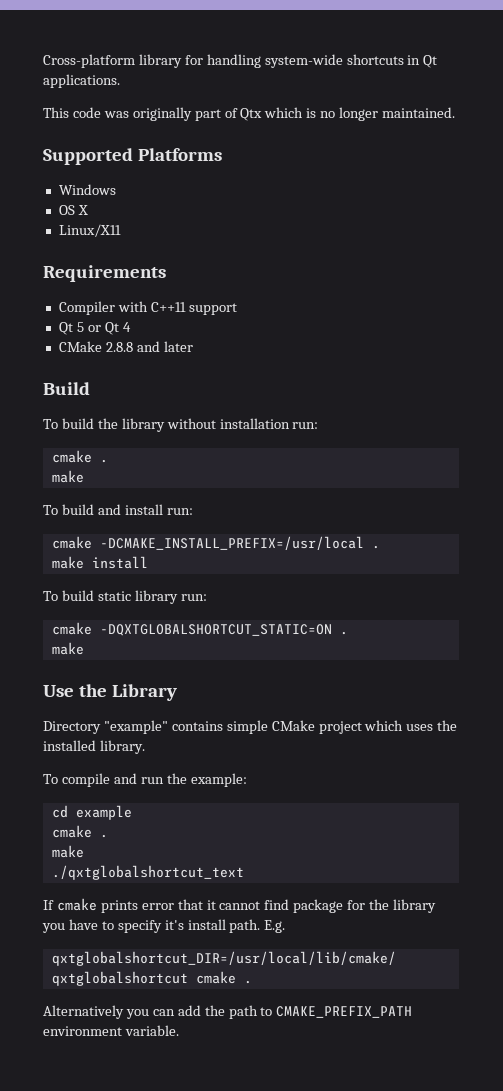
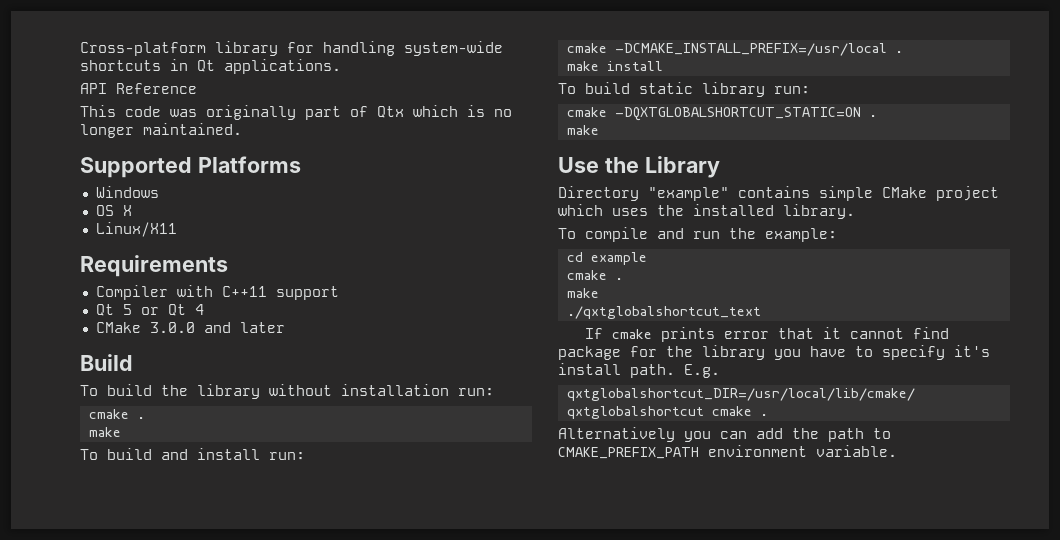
(120, 81) none -> [80,83,197,94] // API Reference
[105,342,133,352] 2.8.8 -> [149,322,195,333] 3.0.0

